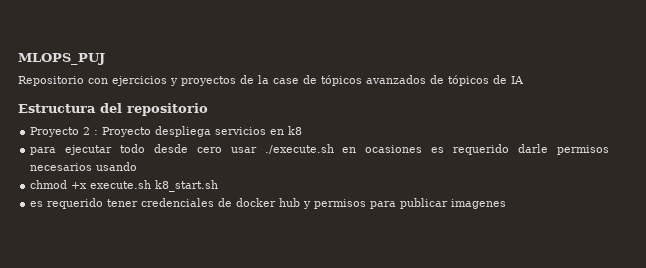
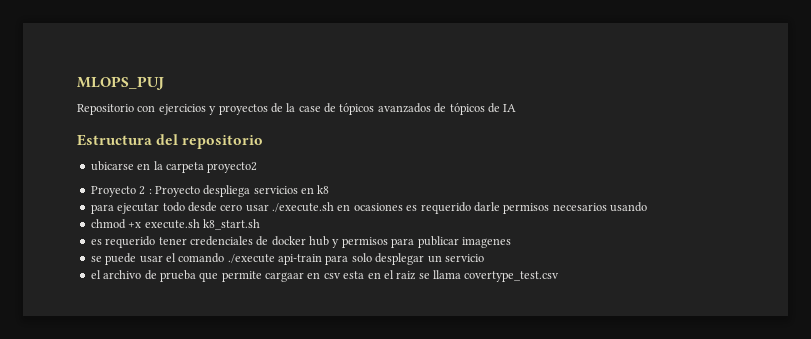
(208, 109) none -> [90,161,258,173] // ubicarse en la carpeta proyecto2
(507, 204) none -> [90,253,484,265] [90,270,560,282] // se puede usar el comando ./execute api-train para solo desplegar un servicio // el archivo de prueba que permite cargaar en csv esta en el raiz se llama covertype_test.csv

